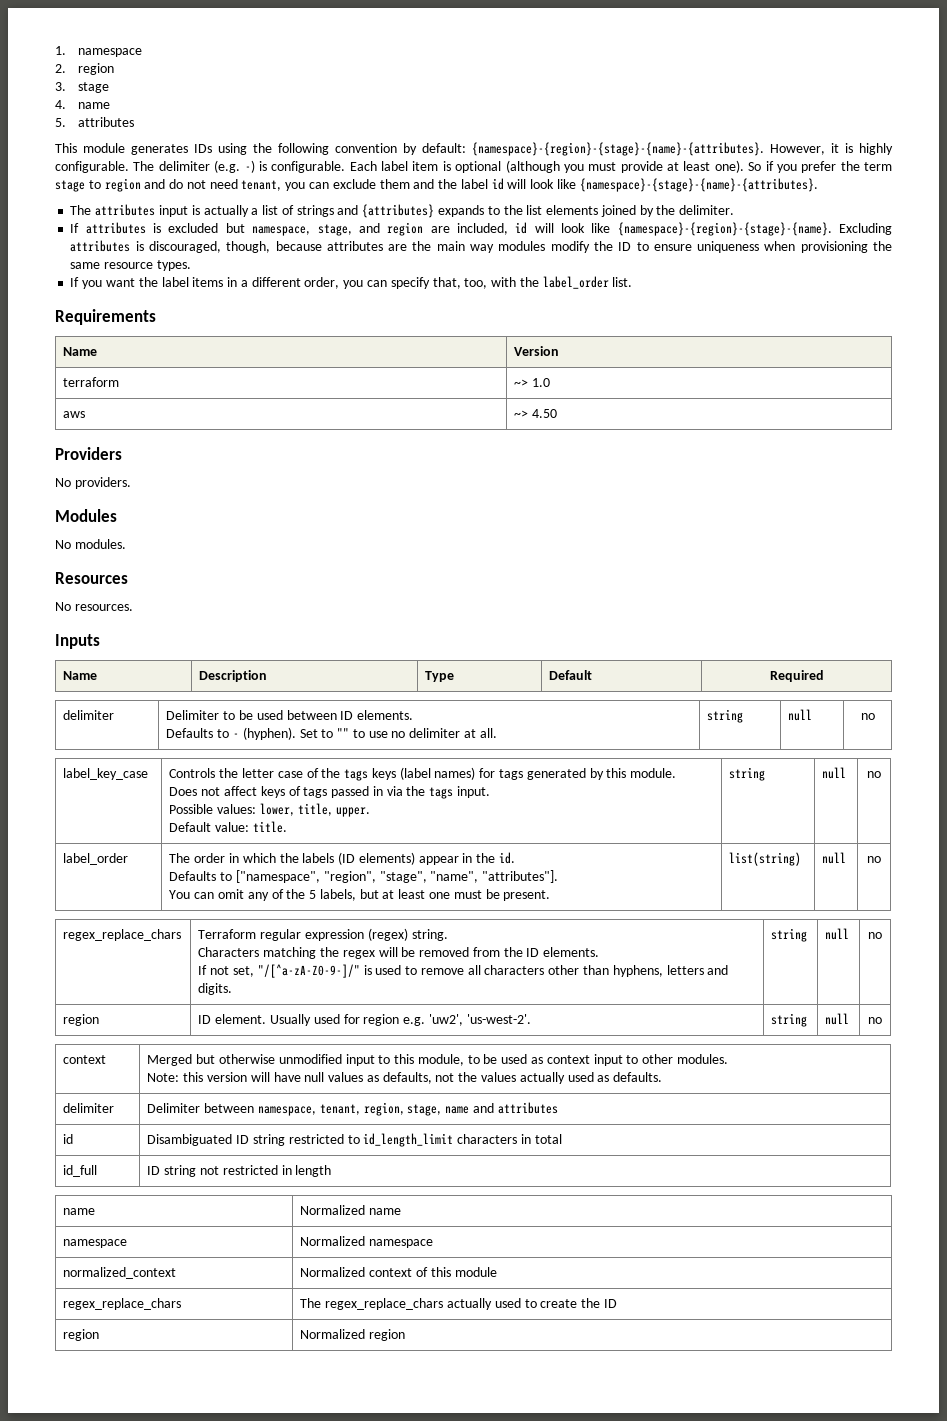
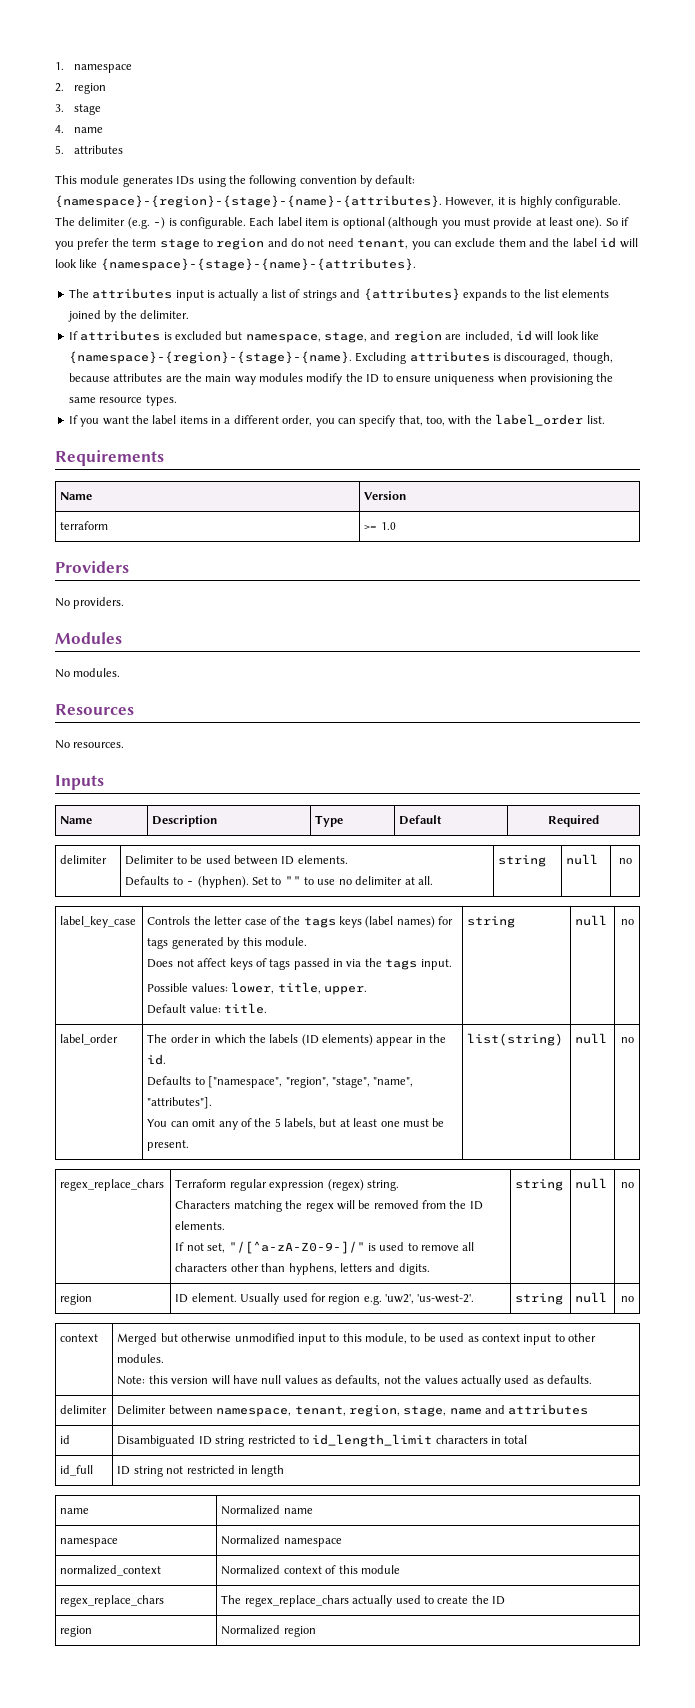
[514,379,529,387] ~> -> [364,525,378,530] >=
[63,411,86,418] [514,409,558,418] // aws | ~> 4.50 -> (396, 526) none

